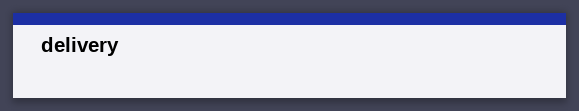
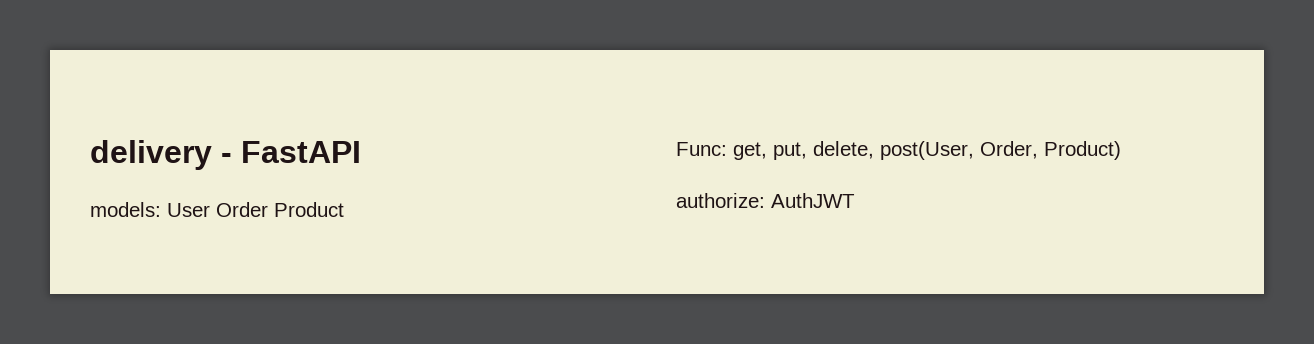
(119, 46) none -> [221,141,361,163] [90,202,344,217] [676,141,1121,160] [676,193,855,208] - FastAPI // models: User Order Product // Func: get, put, delete, post(User, Order, Product) // authorize: AuthJWT

